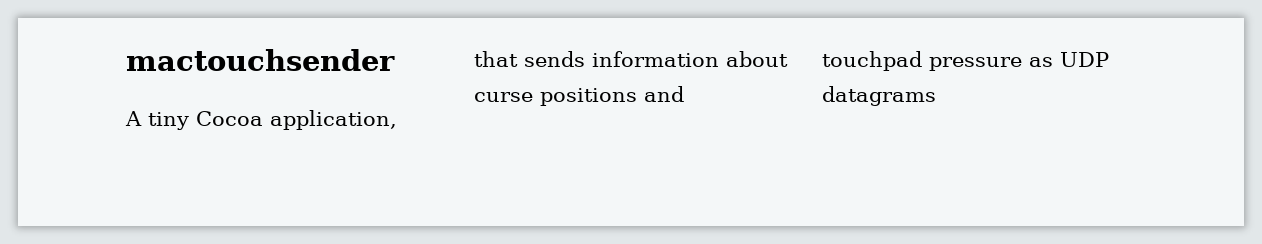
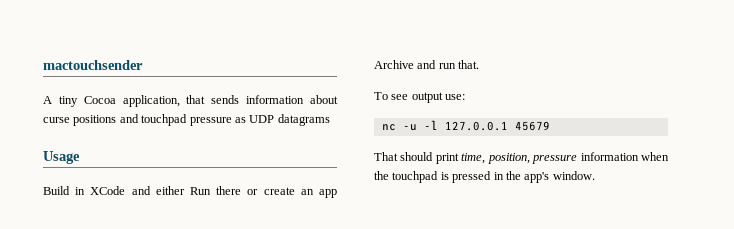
(936, 96) none -> [43,151,80,164] [43,186,337,198] [374,60,480,69] [374,92,466,103] [381,120,550,131] [374,152,669,164] [374,171,595,183] // Usage // Build in XCode and either Run there or create an app Archive and run that. // To see output use: // nc -u -l 127.0.0.1 45679 // That should print time, position, pressure information when the touchpad is pressed in the app's window.

